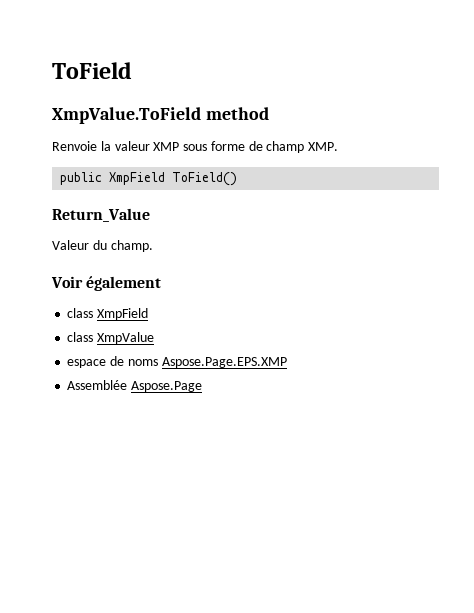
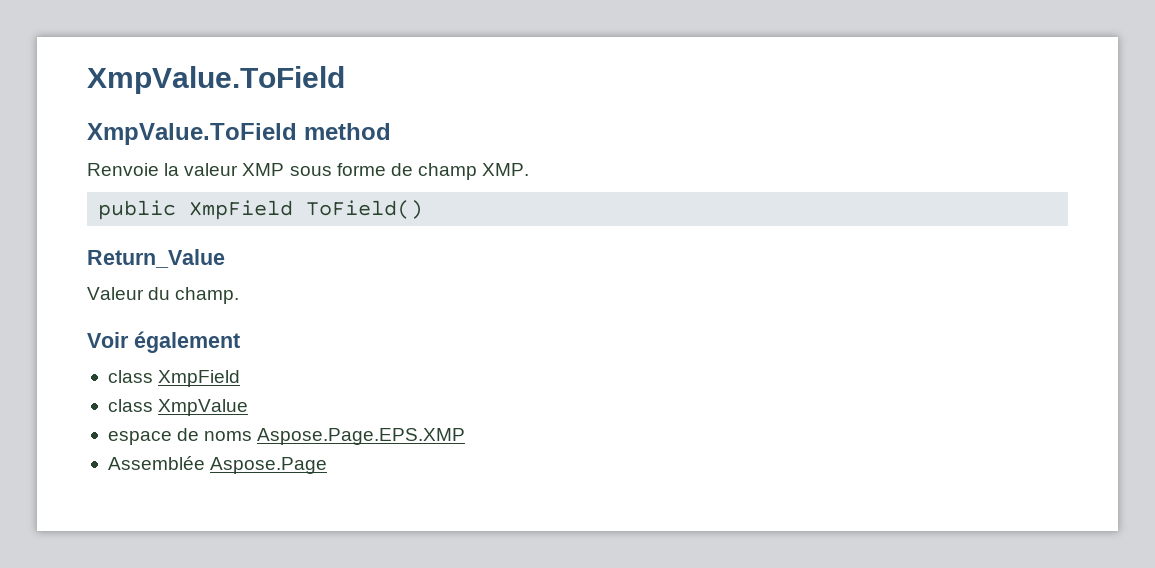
[52,62,132,79] ToField -> [87,66,345,94] XmpValue.ToField

